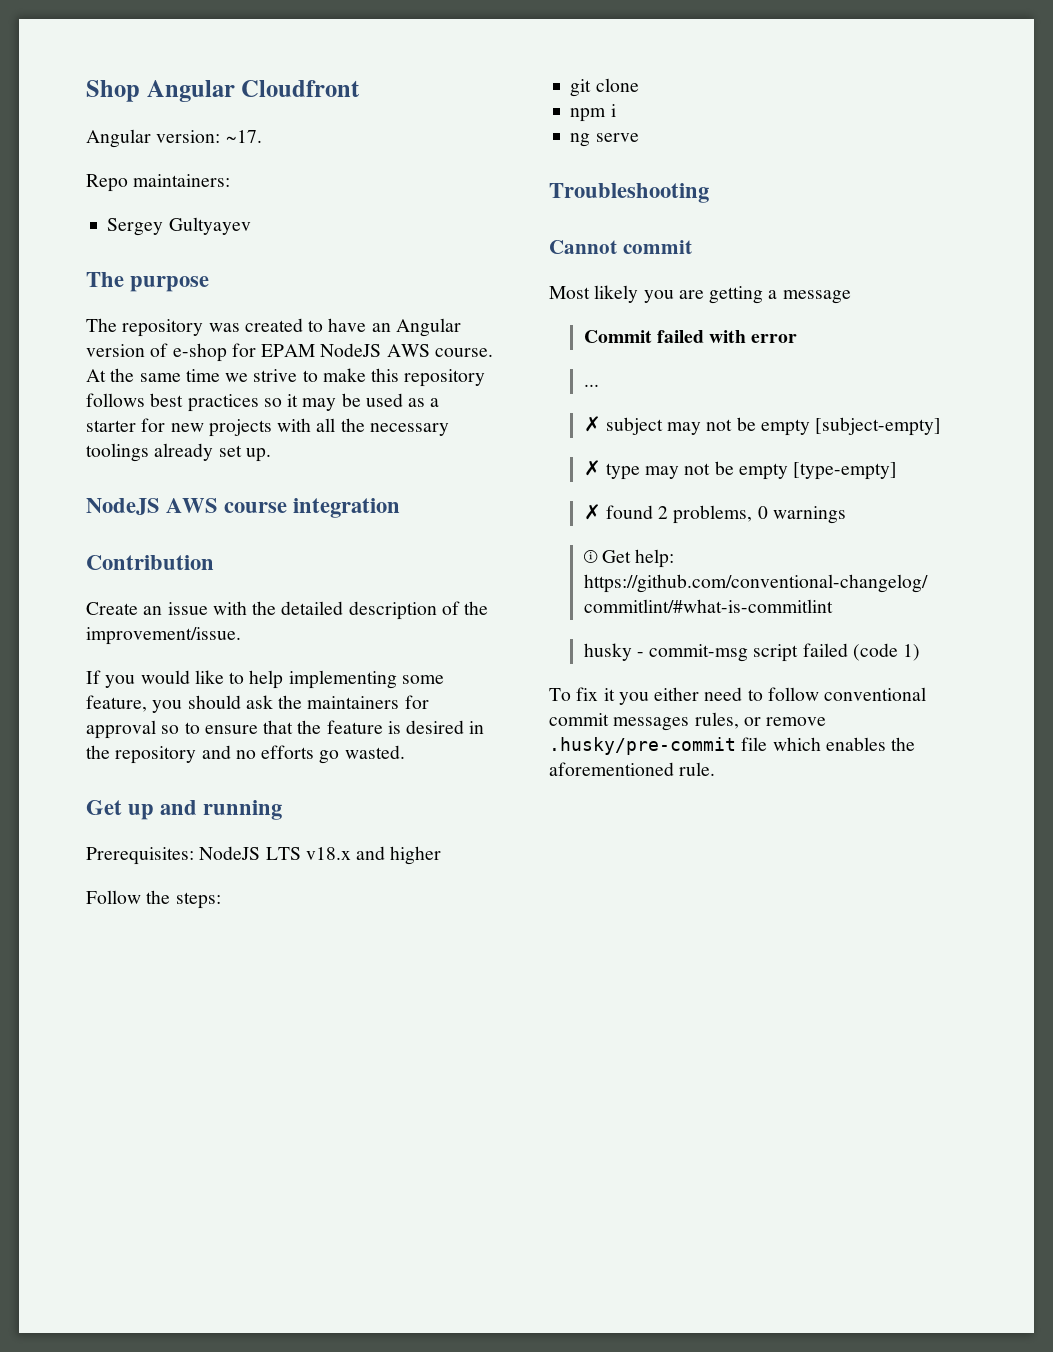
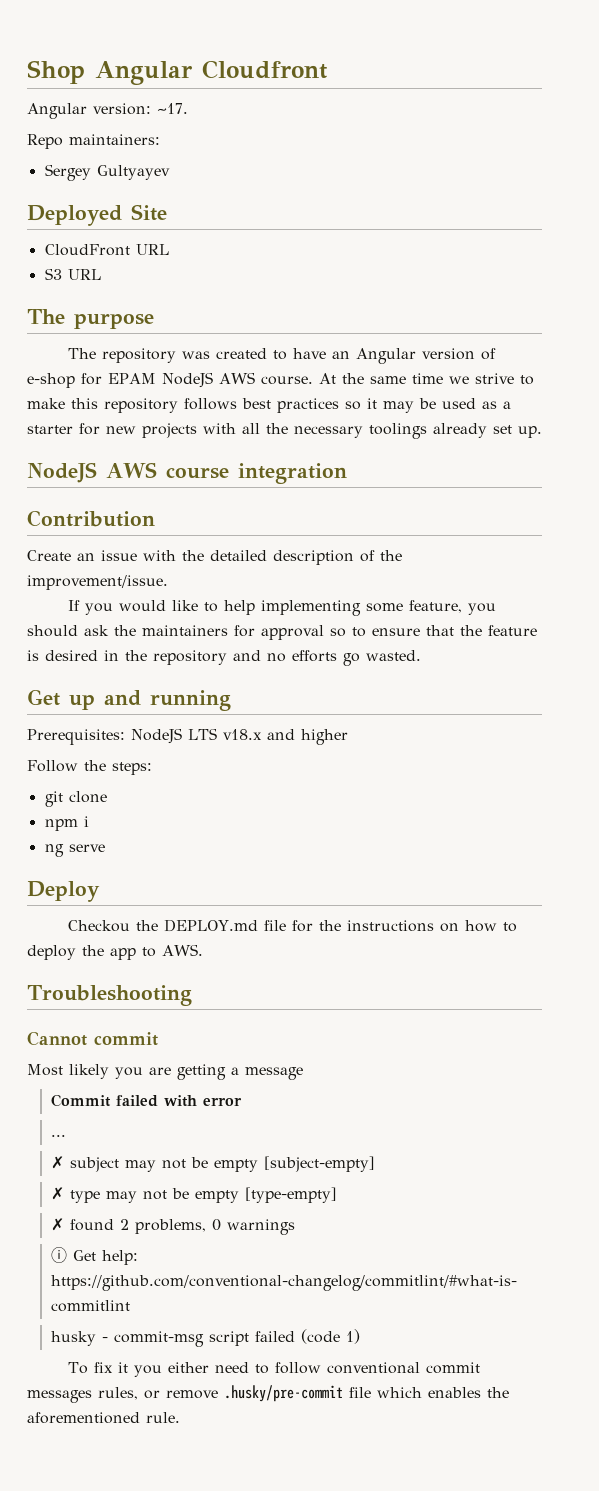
(251, 226) none -> [27,204,167,226] [44,244,169,256] [44,268,101,280] // Deployed Site // CloudFront URL // S3 URL
(639, 137) none -> [27,881,100,902] [67,919,517,932] [27,944,203,960] // Deploy // Checkou the DEPLOY.md file for the instructions on how to deploy the app to AWS.

